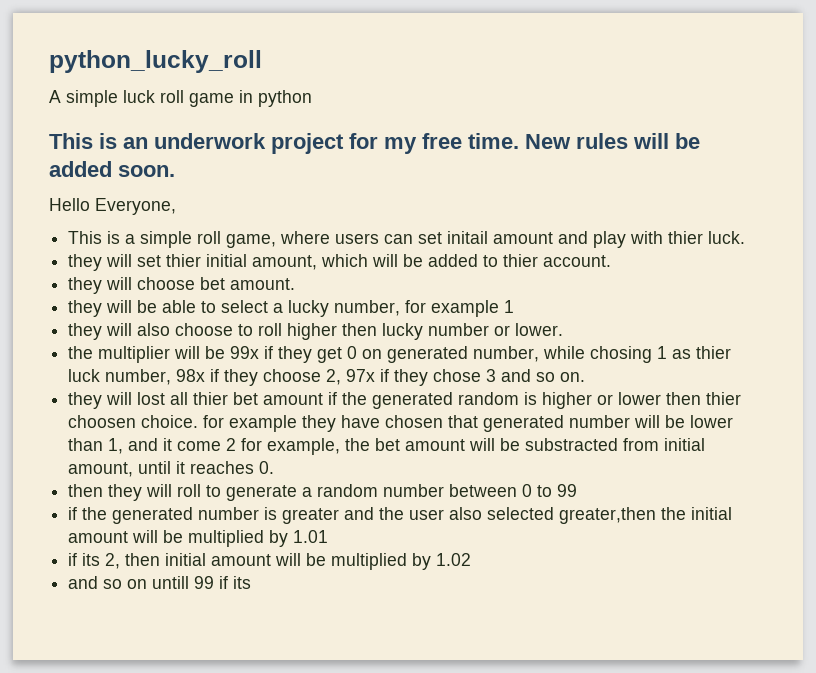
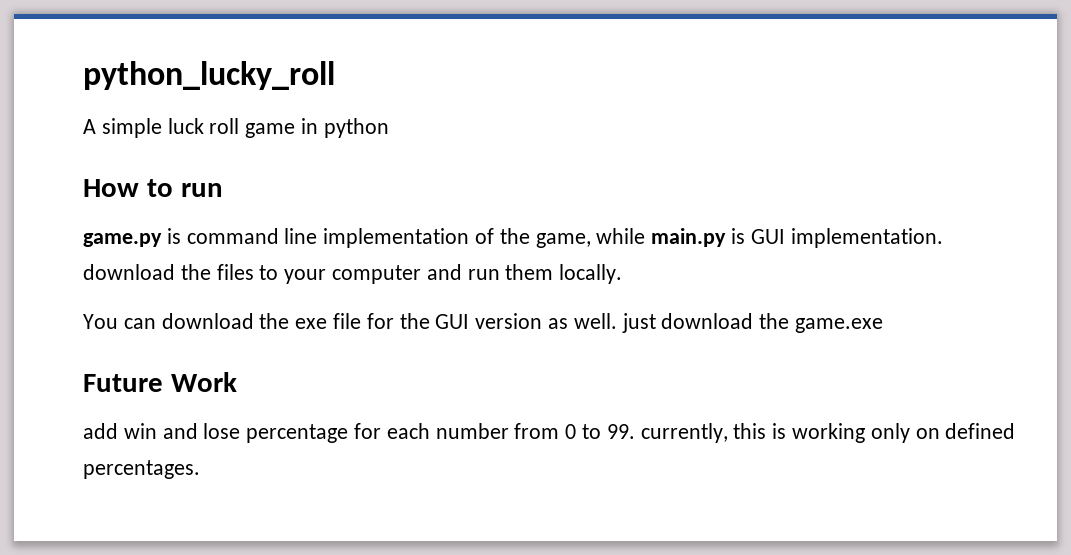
[49,133,700,154] [49,161,175,177] [49,198,176,215] [68,231,746,248] [68,254,612,271] [68,277,296,294] [68,300,515,317] [68,323,564,340] [68,346,732,363] [68,369,586,386] [68,392,742,409] [68,415,734,432] [68,438,706,455] [68,461,275,477] [68,484,578,501] [68,507,733,524] [68,530,329,547] [68,553,472,570] [68,576,252,589] This is an underwork project for my free time. New rules will be added soon. // Hello Everyone, // This is a simple roll game, where users can set initail amount and play with thier luck. // they will set thier initial amount, which will be added to thier account. // they will choose bet amount. // they will be able to select a lucky number, for example 1 // they will also choose to roll higher then lucky number or lower. // the multiplier will be 99x if they get 0 on generated number, while chosing 1 as thier luck number, 98x if they choose 2, 97x if they chose 3 and so on. // they will lost all thier bet amount if the generated random is higher or lower then thier choosen choice. for example they have chosen that generated number will be lower than 1, and it come 2 for example, the bet amount will be substracted from initial amount, until it reaches 0. // then they will roll to generate a random number between 0 to 99 // if the generated number is greater and the user also selected greater,then the initial amount will be multiplied by 1.01 // if its 2, then initial amount will be multiplied by 1.02 // and so on untill 99 if its -> [83,179,223,197] [83,228,943,248] [83,264,623,284] [83,313,884,333] [83,372,237,392] [83,423,1016,443] [83,460,200,479] How to run // game.py is command line implementation of the game, while main.py is GUI implementation. download the files to your computer and run them locally. // You can download the exe file for the GUI version as well. just download the game.exe // Future Work // add win and lose percentage for each number from 0 to 99. currently, this is working only on defined percentages.

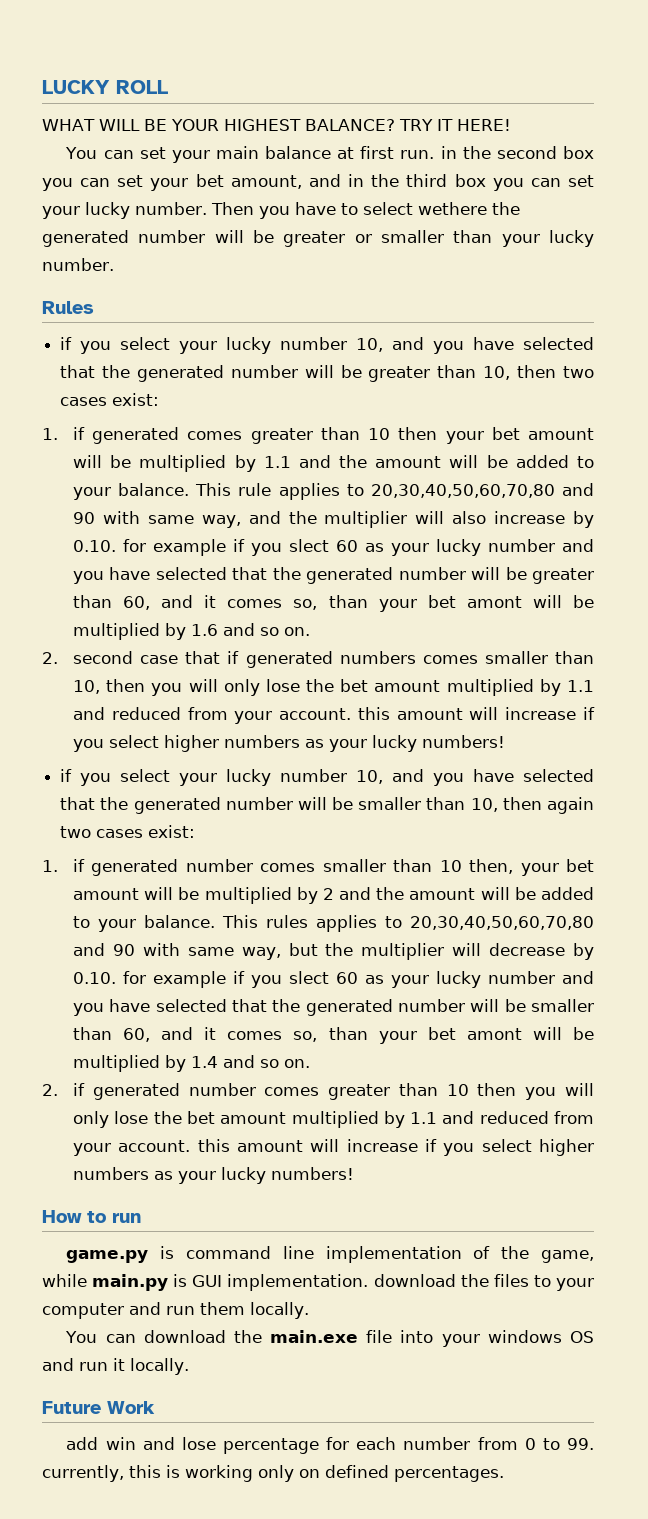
[83,61,335,90] [83,118,389,138] python_lucky_roll // A simple luck roll game in python -> [42,80,168,94] [42,119,511,131] [65,146,594,163] [42,174,594,191] [42,202,520,219] [42,230,594,247] [42,258,114,271] [42,301,94,314] [60,337,595,354] [60,365,594,382] [60,393,160,406] [42,427,594,444] [73,455,594,472] [73,483,594,500] [73,511,594,528] [73,539,594,556] [73,567,594,584] [73,595,595,612] [73,623,311,640] [42,651,594,668] [73,679,594,696] [73,707,595,724] [73,735,506,752] [60,769,595,786] [60,797,594,814] [60,825,196,838] [42,859,594,876] [73,887,594,904] [73,915,594,932] [73,943,594,960] [73,971,594,988] [73,999,595,1016] [73,1027,595,1044] [73,1055,311,1072] [42,1083,594,1100] [73,1111,595,1128] [73,1139,595,1156] [73,1167,355,1184] LUCKY ROLL // WHAT WILL BE YOUR HIGHEST BALANCE? TRY IT HERE! // You can set your main balance at first run. in the second box you can set your bet amount, and in the third box you can set your lucky number. Then you have to select wethere the generated number will be greater or smaller than your lucky number. // Rules // if you select your lucky number 10, and you have selected that the generated number will be greater than 10, then two cases exist: // 1. if generated comes greater than 10 then your bet amount will be multiplied by 1.1 and the amount will be added to your balance. This rule applies to 20,30,40,50,60,70,80 and 90 with same way, and the multiplier will also increase by 0.10. for example if you slect 60 as your lucky number and you have selected that the generated number will be greater than 60, and it comes so, than your bet amont will be multiplied by 1.6 and so on. // 2. second case that if generated numbers comes smaller than 10, then you will only lose the bet amount multiplied by 1.1 and reduced from your account. this amount will increase if you select higher numbers as your lucky numbers! // if you select your lucky number 10, and you have selected that the generated number will be smaller than 10, then again two cases exist: // 1. if generated number comes smaller than 10 then, your bet amount will be multiplied by 2 and the amount will be added to your balance. This rules applies to 20,30,40,50,60,70,80 and 90 with same way, but the multiplier will decrease by 0.10. for example if you slect 60 as your lucky number and you have selected that the generated number will be smaller than 60, and it comes so, than your bet amont will be multiplied by 1.4 and so on. // 2. if generated number comes greater than 10 then you will only lose the bet amount multiplied by 1.1 and reduced from your account. this amount will increase if you select higher numbers as your lucky numbers!
[295,313,884,333] exe file for the GUI version as well. just download the game.exe -> [270,1330,595,1347] [42,1358,189,1375] main.exe file into your windows OS and run it locally.

